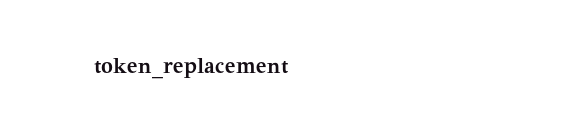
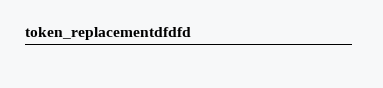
[94,58,289,79] token_replacement -> [25,27,191,40] token_replacementdfdfd

